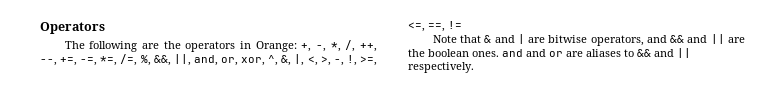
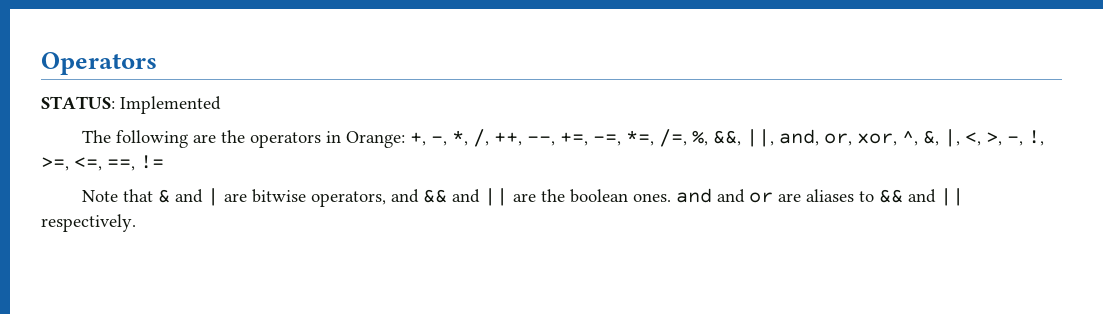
(105, 28) none -> [41,96,221,114] // STATUS: Implemented

